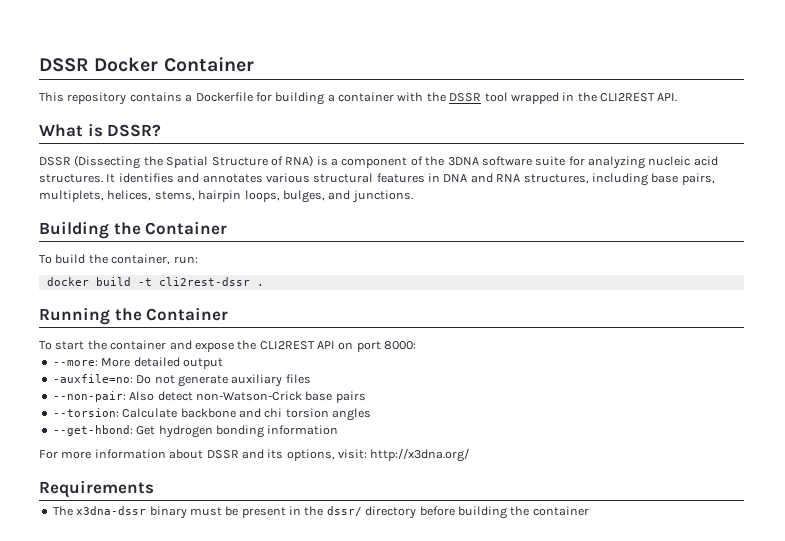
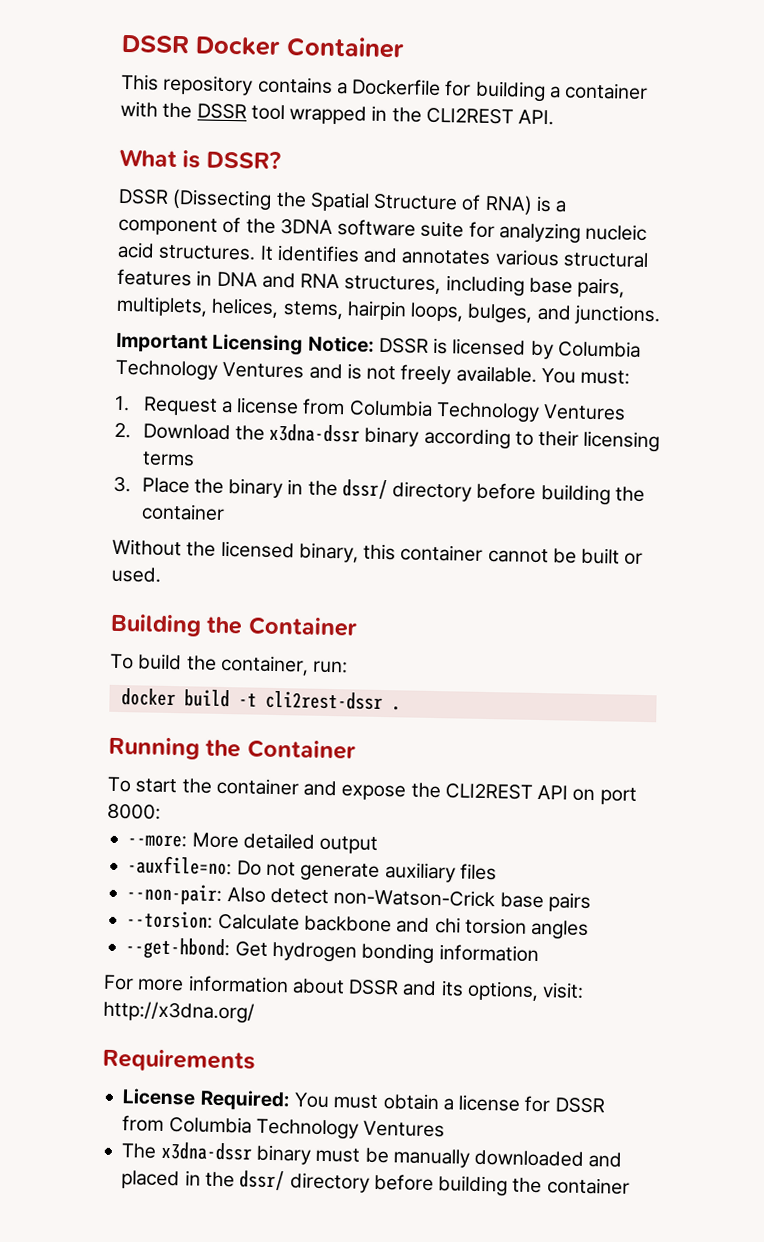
(413, 196) none -> [116,332,641,360] [115,359,631,385] [114,395,627,423] [114,422,661,453] [141,451,195,467] [113,476,645,506] [140,503,225,521] [112,538,644,565] [111,566,161,583] // Important Licensing Notice: DSSR is licensed by Columbia Technology Ventures and is not freely available. You must: // 1. Request a license from Columbia Technology Ventures // 2. Download the x3dna-dssr binary according to their licensing terms // 3. Place the binary in the dssr/ directory before building the container // Without the licensed binary, this container cannot be built or used.
(154, 489) none -> [122,1088,605,1114] [122,1115,446,1140] // License Required: You must obtain a license for DSSR from Columbia Technology Ventures
[241,507,286,518] present -> [392,1148,623,1168] [121,1170,181,1190] manually downloaded and placed

